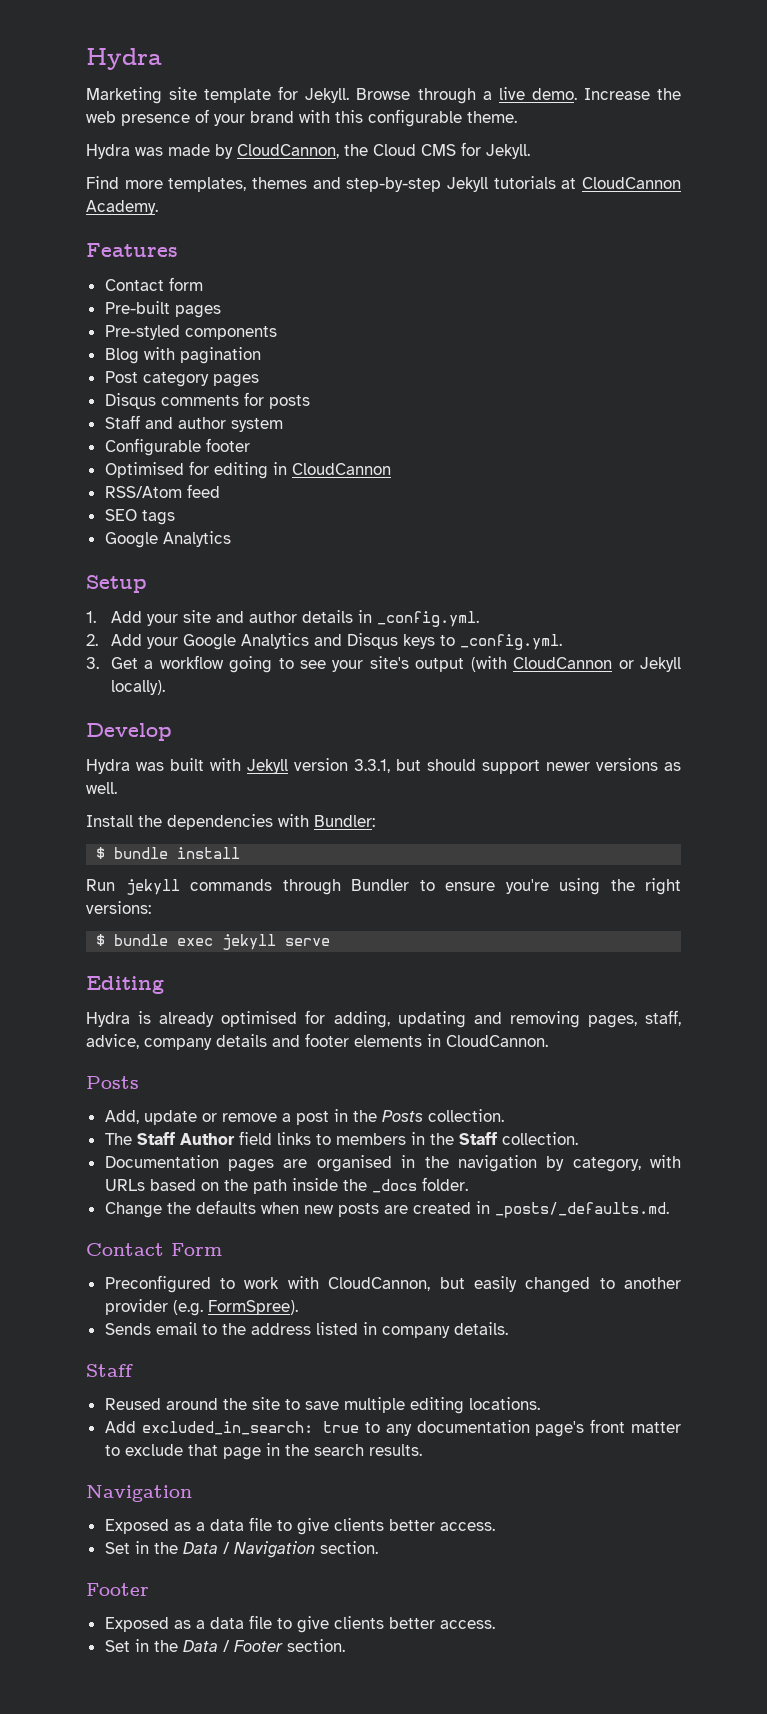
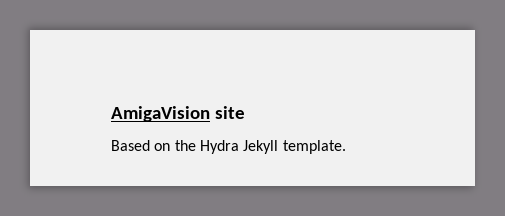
[86,48,162,70] [86,86,681,104] [86,109,517,127] [86,142,530,159] [86,176,681,192] [86,200,158,215] [86,243,178,257] [104,277,203,291] [104,301,221,318] [104,325,277,340] [104,347,261,364] [104,371,259,387] [104,392,310,409] [104,415,283,432] [104,438,250,456] [104,461,391,479] [104,484,220,498] [104,509,175,525] [104,531,231,548] [86,575,147,593] [86,610,479,627] [86,633,562,650] [86,655,682,673] [110,680,165,695] [86,723,172,741] [86,758,681,774] [86,782,117,794] [86,814,375,830] [96,847,241,859] [86,878,681,895] [86,901,151,914] [96,934,331,950] [86,976,164,994] [86,1010,682,1028] [86,1033,548,1050] [86,1076,139,1089] [104,1109,504,1125] [104,1131,578,1145] [104,1155,682,1172] [104,1177,468,1194] [104,1200,669,1218] [86,1243,222,1256] [104,1275,681,1293] [104,1299,298,1316] [104,1322,508,1338] [86,1364,133,1377] [104,1397,540,1414] [104,1419,681,1437] [104,1443,422,1460] [86,1485,192,1502] [104,1517,495,1535] [104,1541,378,1558] [86,1583,149,1596] [104,1615,495,1633] [104,1639,345,1652] Hydra // Marketing site template for Jekyll. Browse through a live demo. Increase the web presence of your brand with this configurable theme. // Hydra was made by CloudCannon, the Cloud CMS for Jekyll. // Find more templates, themes and step-by-step Jekyll tutorials at CloudCannon Academy. // Features // Contact form // Pre-built pages // Pre-styled components // Blog with pagination // Post category pages // Disqus comments for posts // Staff and author system // Configurable footer // Optimised for editing in CloudCannon // RSS/Atom feed // SEO tags // Google Analytics // Setup // 1. Add your site and author details in _config.yml. // 2. Add your Google Analytics and Disqus keys to _config.yml. // 3. Get a workflow going to see your site's output (with CloudCannon or Jekyll locally). // Develop // Hydra was built with Jekyll version 3.3.1, but should support newer versions as well. // Install the dependencies with Bundler: // $ bundle install // Run jekyll commands through Bundler to ensure you're using the right versions: // $ bundle exec jekyll serve // Editing // Hydra is already optimised for adding, updating and removing pages, staff, advice, company details and footer elements in CloudCannon. // Posts // Add, update or remove a post in the Posts collection. // The Staff Author field links to members in the Staff collection. // Documentation pages are organised in the navigation by category, with URLs based on the path inside the _docs folder. // Change the defaults when new posts are created in _posts/_defaults.md. // Contact Form // Preconfigured to work with CloudCannon, but easily changed to another provider (e.g. FormSpree). // Sends email to the address listed in company details. // Staff // Reused around the site to save multiple editing locations. // Add excluded_in_search: true to any documentation page's front matter to exclude that page in the search results. // Navigation // Exposed as a data file to give clients better access. // Set in the Data / Navigation section. // Footer // Exposed as a data file to give clients better access. // Set in the Data / Footer section. -> [111,106,245,122] [111,140,346,154] AmigaVision site // Based on the Hydra Jekyll template.

